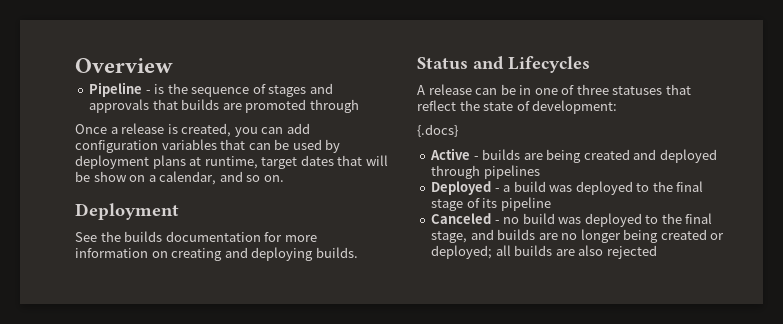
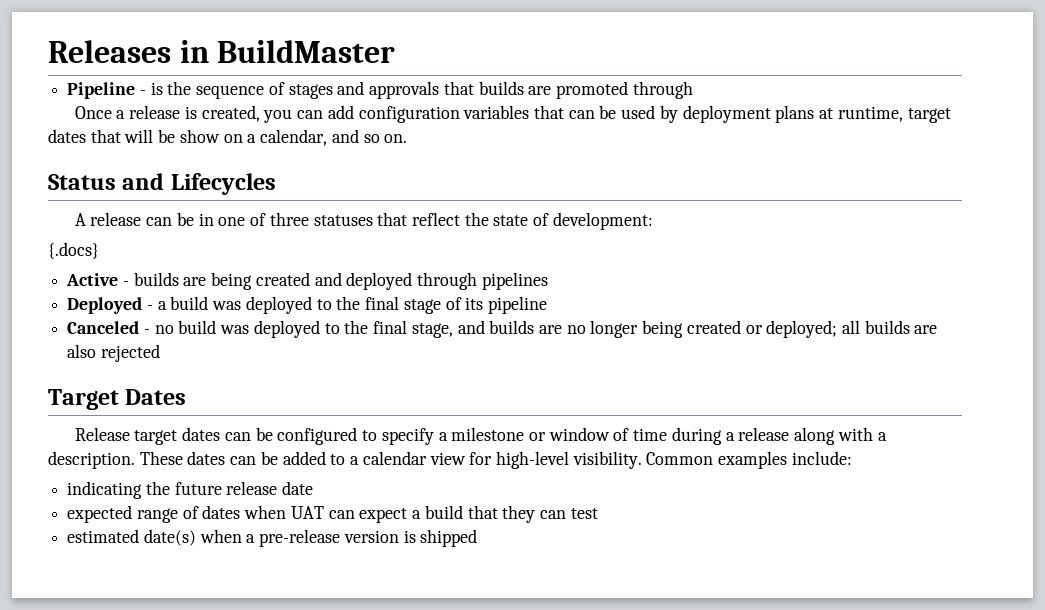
[75,58,173,73] Overview -> [48,40,396,63] Releases in BuildMaster
[75,203,179,220] [75,231,317,242] [75,247,358,261] // Deployment // See the builds documentation for more information on creating and deploying builds. -> (408, 138) none
(657, 252) none -> [48,389,187,410] [74,427,887,445] [48,451,852,469] [67,481,314,499] [67,505,598,523] [67,529,478,547] // Target Dates // Release target dates can be configured to specify a milestone or window of time during a release along with a description. These dates can be added to a calendar view for high-level visibility. Common examples include: // indicating the future release date // expected range of dates when UAT can expect a build that they can test // estimated date(s) when a pre-release version is shipped

